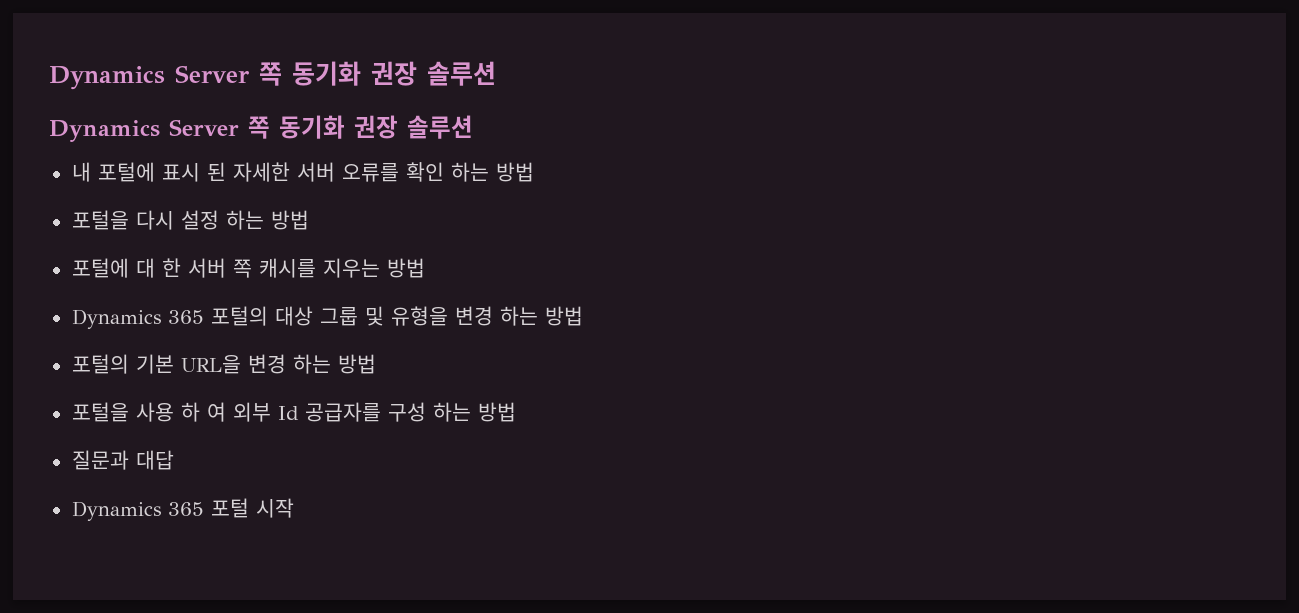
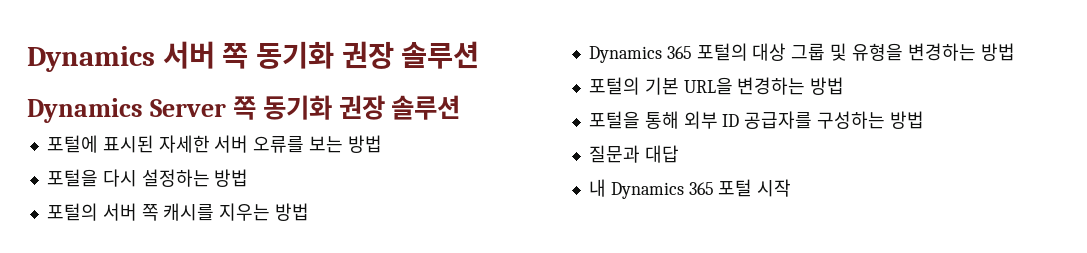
[49,65,250,90] Dynamics Server -> [27,41,215,72] Dynamics 서버
[71,162,226,182] 내 포털에 표시 된 -> [46,135,154,153] 포털에 표시된
[405,162,489,182] 확인 하는 -> [309,136,344,153] 보는
[180,210,309,230] [71,258,181,278] 설정 하는 방법 // 포털에 대 한 -> [141,169,249,187] [46,203,98,221] 설정하는 방법 // 포털의
[454,306,538,326] 변경 하는 -> [907,43,976,61] 변경하는
[247,354,376,374] [71,402,471,422] 변경 하는 방법 // 포털을 사용 하 여 외부 Id 공급자를 구성 하는 -> [737,77,845,95] [588,111,886,129] 변경하는 방법 // 포털을 통해 외부 ID 공급자를 구성하는
(174, 460) none -> [588,179,606,197] 내

